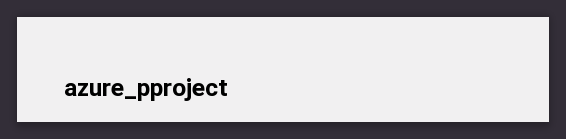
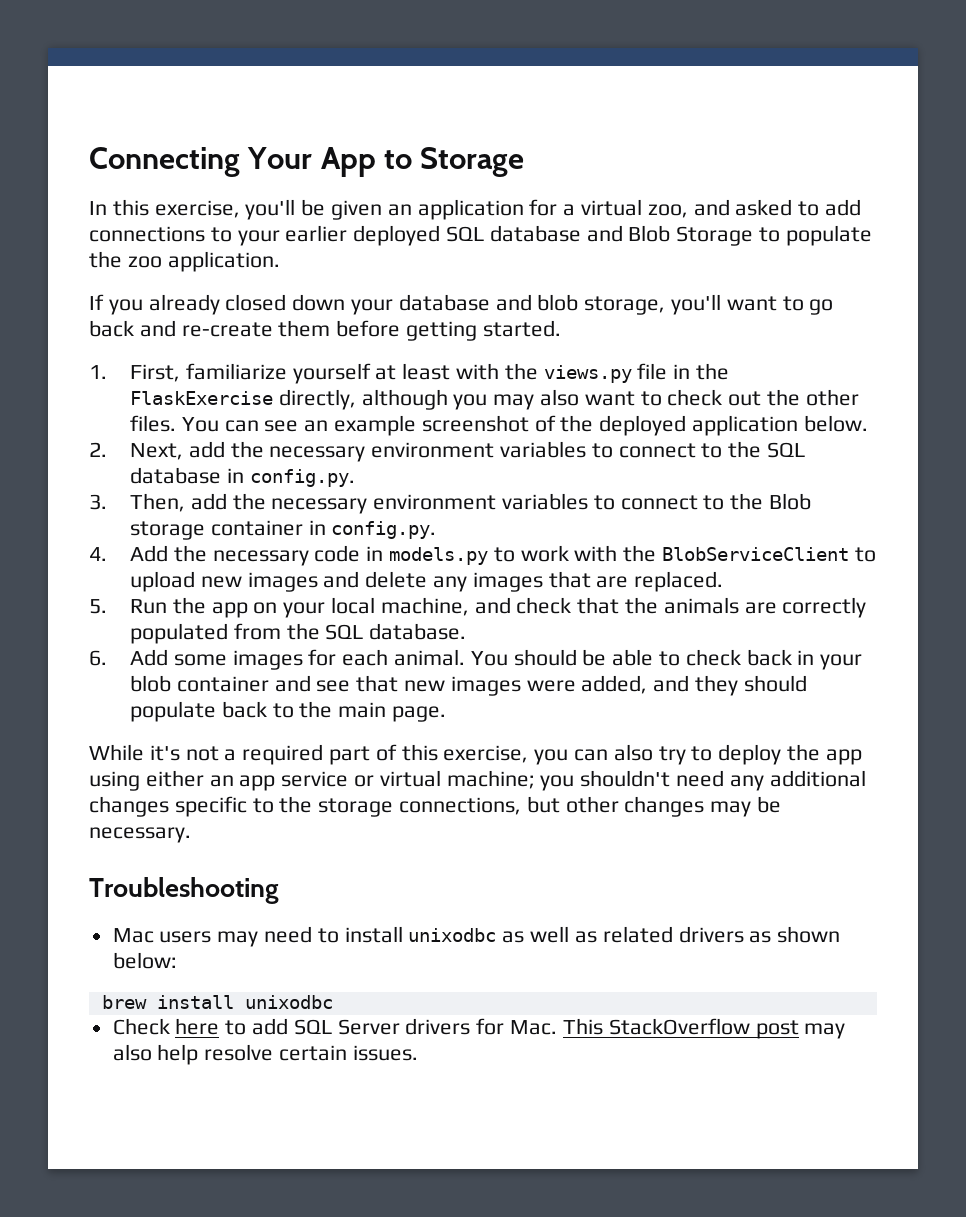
[64,78,228,101] azure_pproject -> [89,147,525,177] [89,199,862,220] [89,225,872,246] [89,251,280,272] [89,294,834,315] [89,320,561,341] [89,363,730,384] [129,389,859,410] [129,415,868,436] [89,441,806,462] [129,467,355,487] [89,493,812,514] [129,520,437,540] [89,545,876,566] [129,571,724,592] [89,597,867,618] [129,623,467,644] [89,649,863,670] [129,675,807,696] [129,701,447,722] [89,744,862,765] [89,770,866,791] [89,796,782,817] [89,827,191,843] [89,877,279,904] [112,926,841,947] [112,952,177,969] [101,995,333,1009] [112,1018,846,1039] [112,1044,418,1065] Connecting Your App to Storage // In this exercise, you'll be given an application for a virtual zoo, and asked to add connections to your earlier deployed SQL database and Blob Storage to populate the zoo application. // If you already closed down your database and blob storage, you'll want to go back and re-create them before getting started. // 1. First, familiarize yourself at least with the views.py file in the FlaskExercise directly, although you may also want to check out the other files. You can see an example screenshot of the deployed application below. // 2. Next, add the necessary environment variables to connect to the SQL database in config.py. // 3. Then, add the necessary environment variables to connect to the Blob storage container in config.py. // 4. Add the necessary code in models.py to work with the BlobServiceClient to upload new images and delete any images that are replaced. // 5. Run the app on your local machine, and check that the animals are correctly populated from the SQL database. // 6. Add some images for each animal. You should be able to check back in your blob container and see that new images were added, and they should populate back to the main page. // While it's not a required part of this exercise, you can also try to deploy the app using either an app service or virtual machine; you shouldn't need any additional changes specific to the storage connections, but other changes may be necessary. // Troubleshooting // Mac users may need to install unixodbc as well as related drivers as shown below: // brew install unixodbc // Check here to add SQL Server drivers for Mac. This StackOverflow post may also help resolve certain issues.

